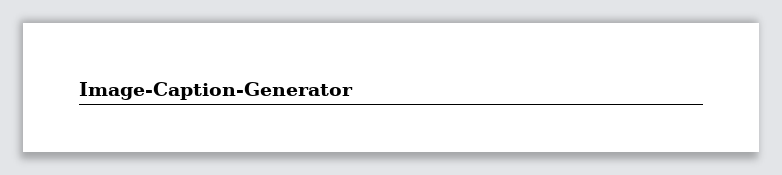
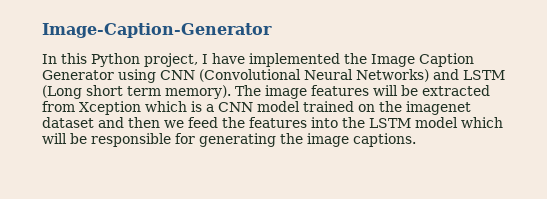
(353, 91) none -> [42,53,474,67] [42,69,505,83] [42,85,490,99] [42,101,471,115] [42,117,503,128] [42,133,416,147] // In this Python project, I have implemented the Image Caption Generator using CNN (Convolutional Neural Networks) and LSTM (Long short term memory). The image features will be extracted from Xception which is a CNN model trained on the imagenet dataset and then we feed the features into the LSTM model which will be responsible for generating the image captions.

